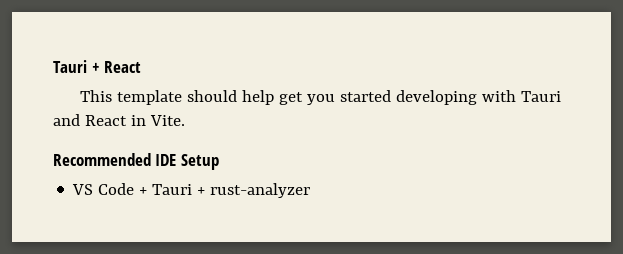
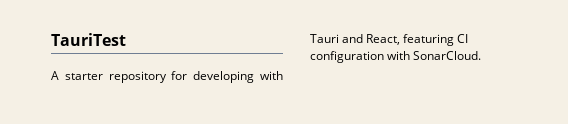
[53,60,142,73] [79,90,561,105] [53,114,185,126] [53,153,219,170] [72,183,311,198] Tauri + React // This template should help get you started developing with Tauri and React in Vite. // Recommended IDE Setup // VS Code + Tauri + rust-analyzer -> [51,33,126,46] [51,71,283,83] [310,34,469,46] [310,51,482,63] TauriTest // A starter repository for developing with Tauri and React, featuring CI configuration with SonarCloud.

